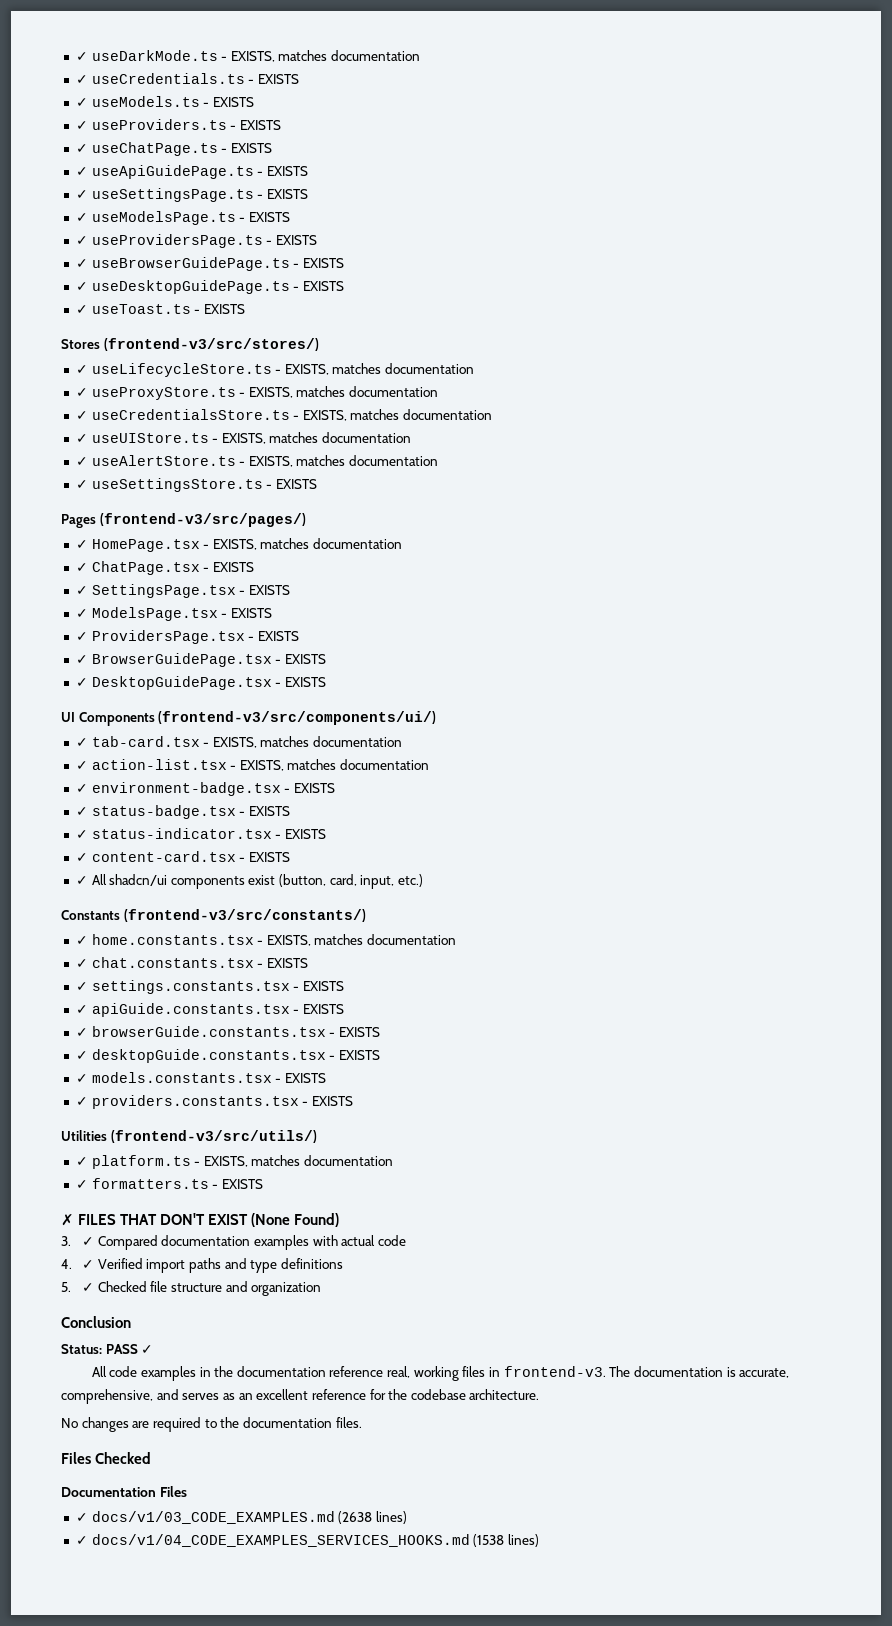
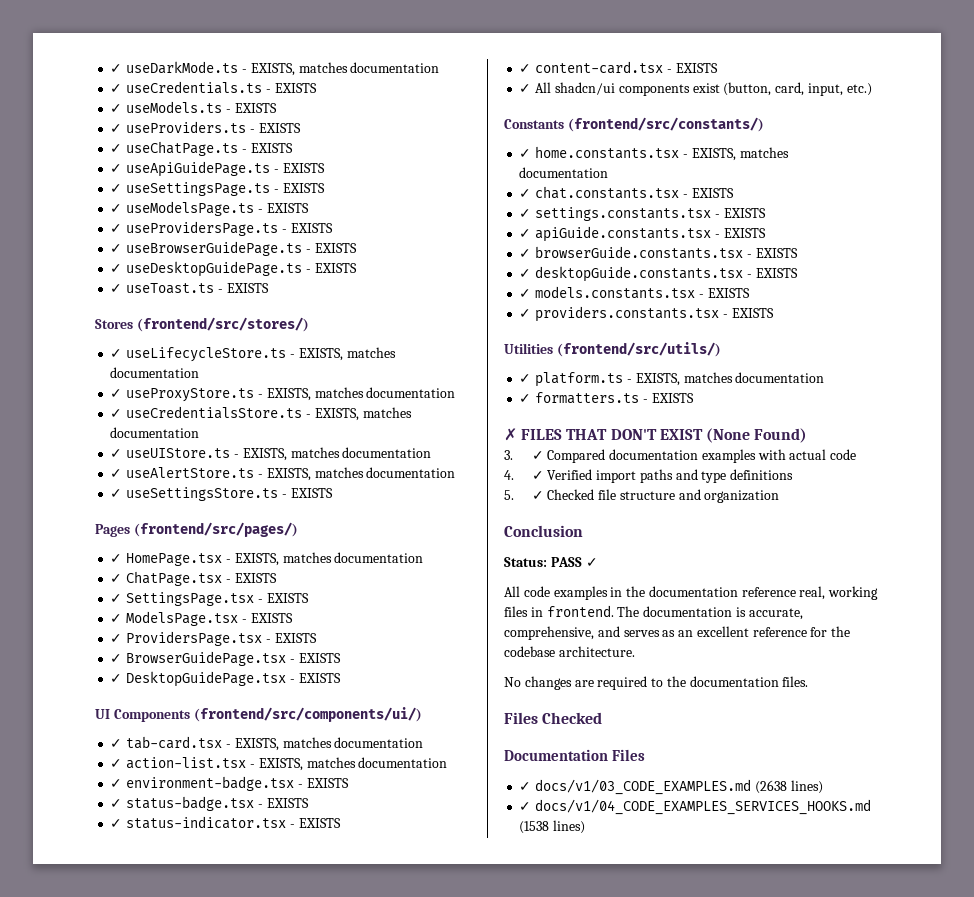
[103,338,319,351] (frontend-v3/src/stores/) -> [136,317,309,332] (frontend/src/stores/)
[99,513,306,527] (frontend-v3/src/pages/) -> [133,522,298,537] (frontend/src/pages/)
[158,711,437,725] (frontend-v3/src/components/ui/) -> [193,707,422,722] (frontend/src/components/ui/)
[123,909,366,922] (frontend-v3/src/constants/) -> [567,117,764,132] (frontend/src/constants/)
[110,1130,317,1143] (frontend-v3/src/utils/) -> [556,342,721,357] (frontend/src/utils/)
[503,1366,606,1377] frontend-v3. -> [546,605,614,617] frontend.

